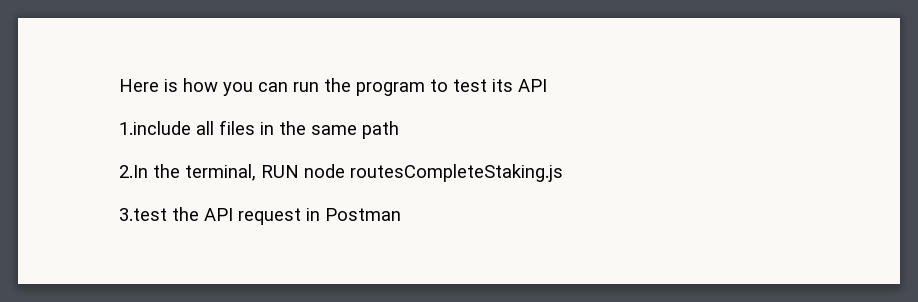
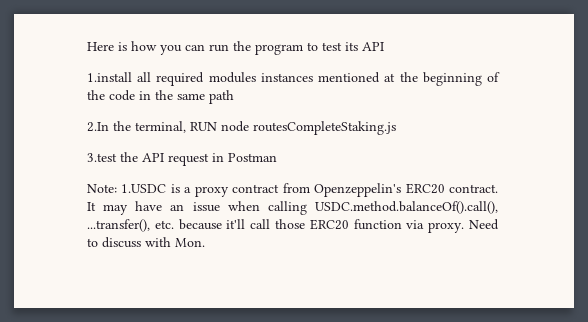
[119,120,255,135] 1.include all files -> [87,72,501,86] [87,90,135,101] 1.install all required modules instances mentioned at the beginning of the code
(401, 214) none -> [87,183,499,197] [87,201,498,215] [87,219,500,233] [87,237,205,248] // Note: 1.USDC is a proxy contract from Openzeppelin's ERC20 contract. It may have an issue when calling USDC.method.balanceOf().call(), ...transfer(), etc. because it'll call those ERC20 function via proxy. Need to discuss with Mon.

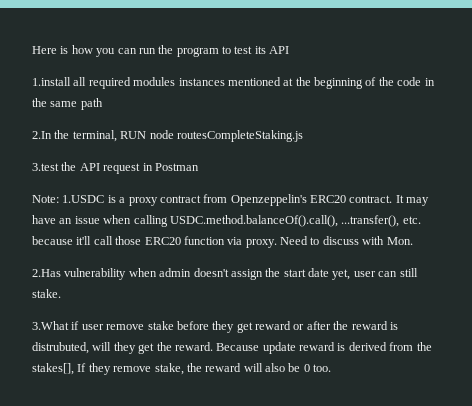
(205, 242) none -> [32,268,418,280] [32,289,61,298] [32,321,398,333] [32,342,432,354] [32,363,332,375] // 2.Has vulnerability when admin doesn't assign the start date yet, user can still stake. // 3.What if user remove stake before they get reward or after the reward is distrubuted, will they get the reward. Because update reward is derived from the stakes[], If they remove stake, the reward will also be 0 too.

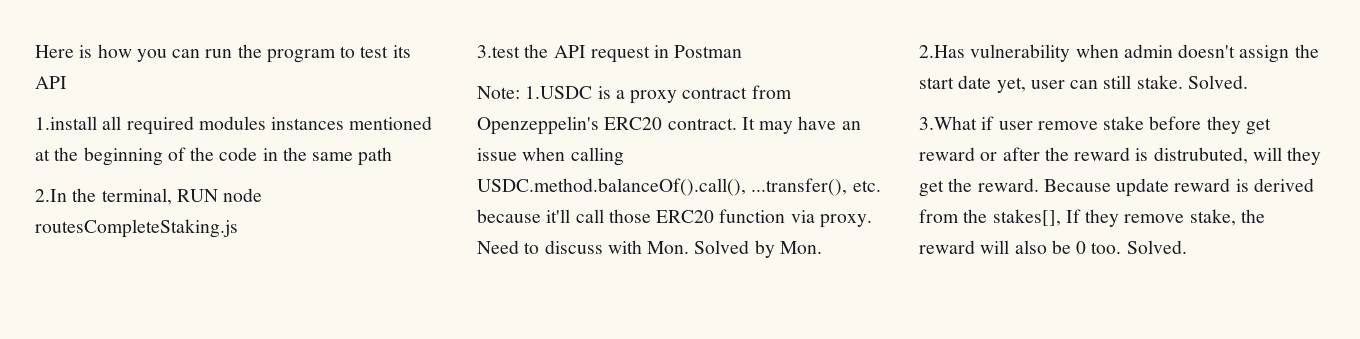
(413, 241) none -> [694,240,822,258] Solved by Mon.
(61, 293) none -> [1187,75,1248,89] Solved.
(332, 368) none -> [1126,240,1187,254] Solved.

